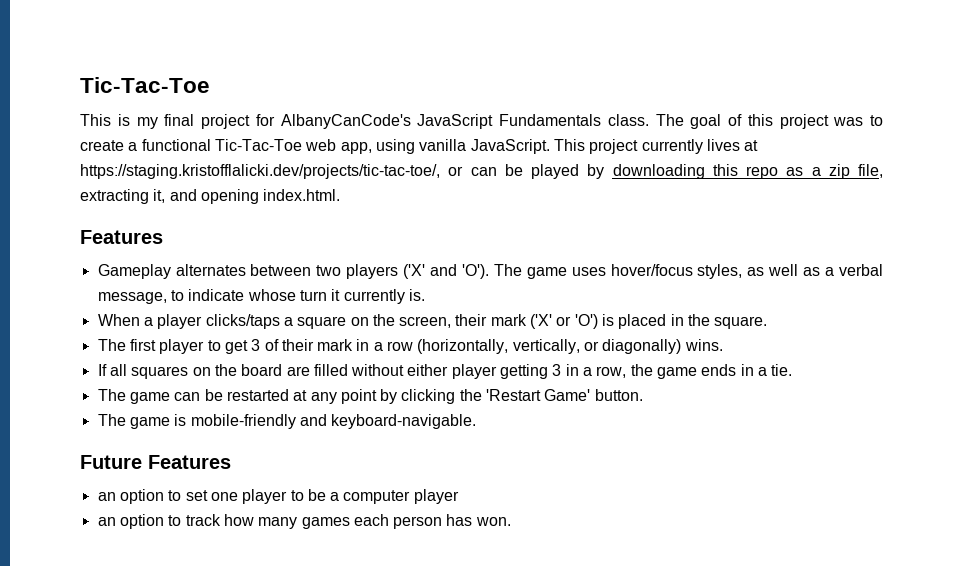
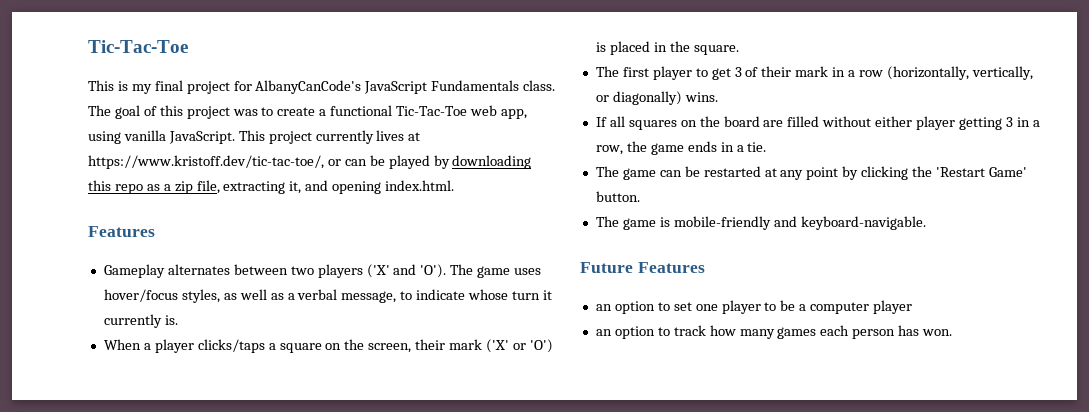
[80,164,440,179] https://staging.kristofflalicki.dev/projects/tic-tac-toe/, -> [88,155,324,169] https://www.kristoff.dev/tic-tac-toe/,

